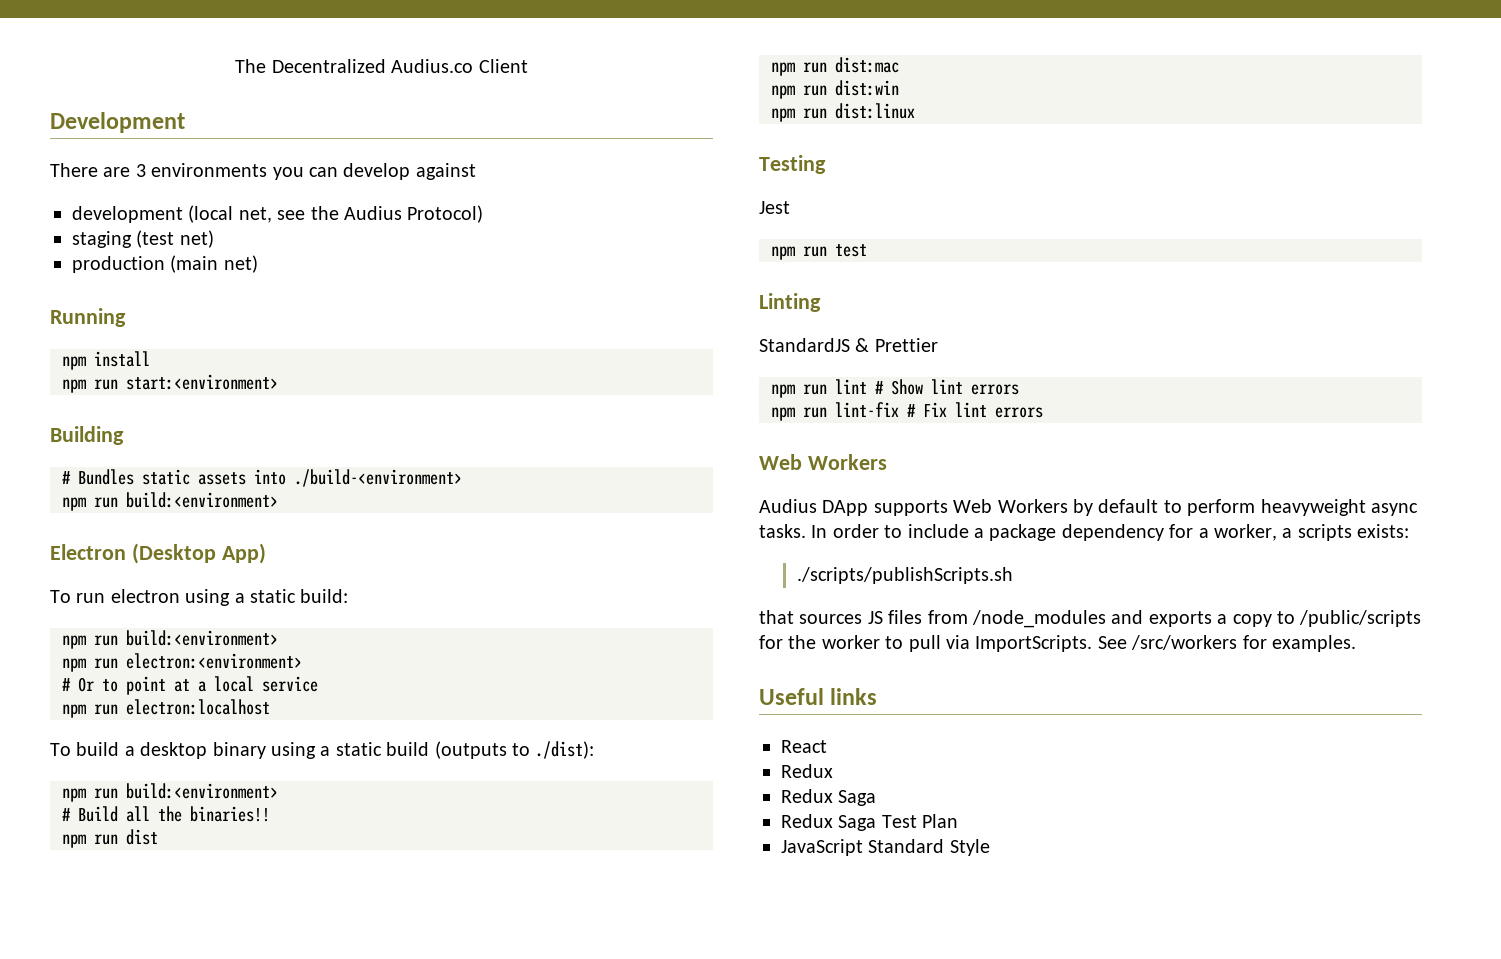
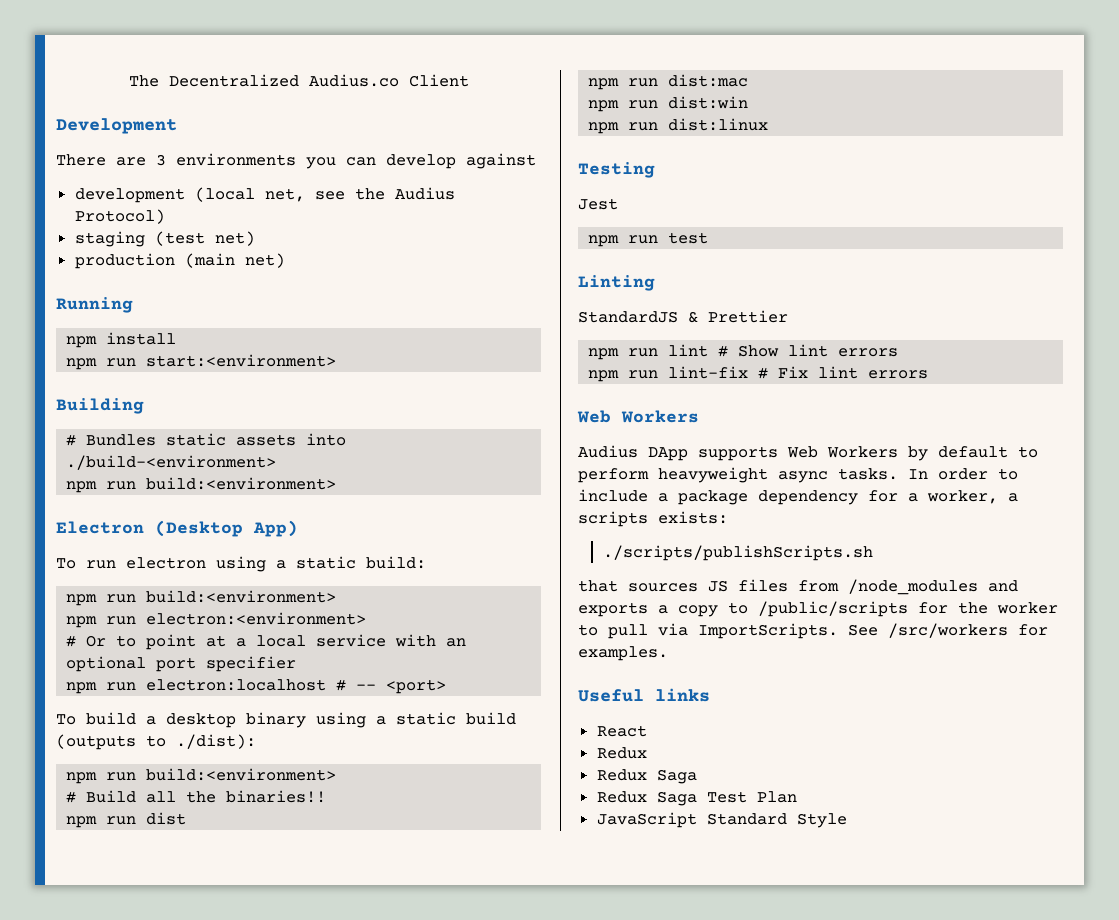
(318, 684) none -> [395,634,467,647] [66,656,297,672] with an optional port specifier
(270, 707) none -> [336,679,447,694] # -- <port>

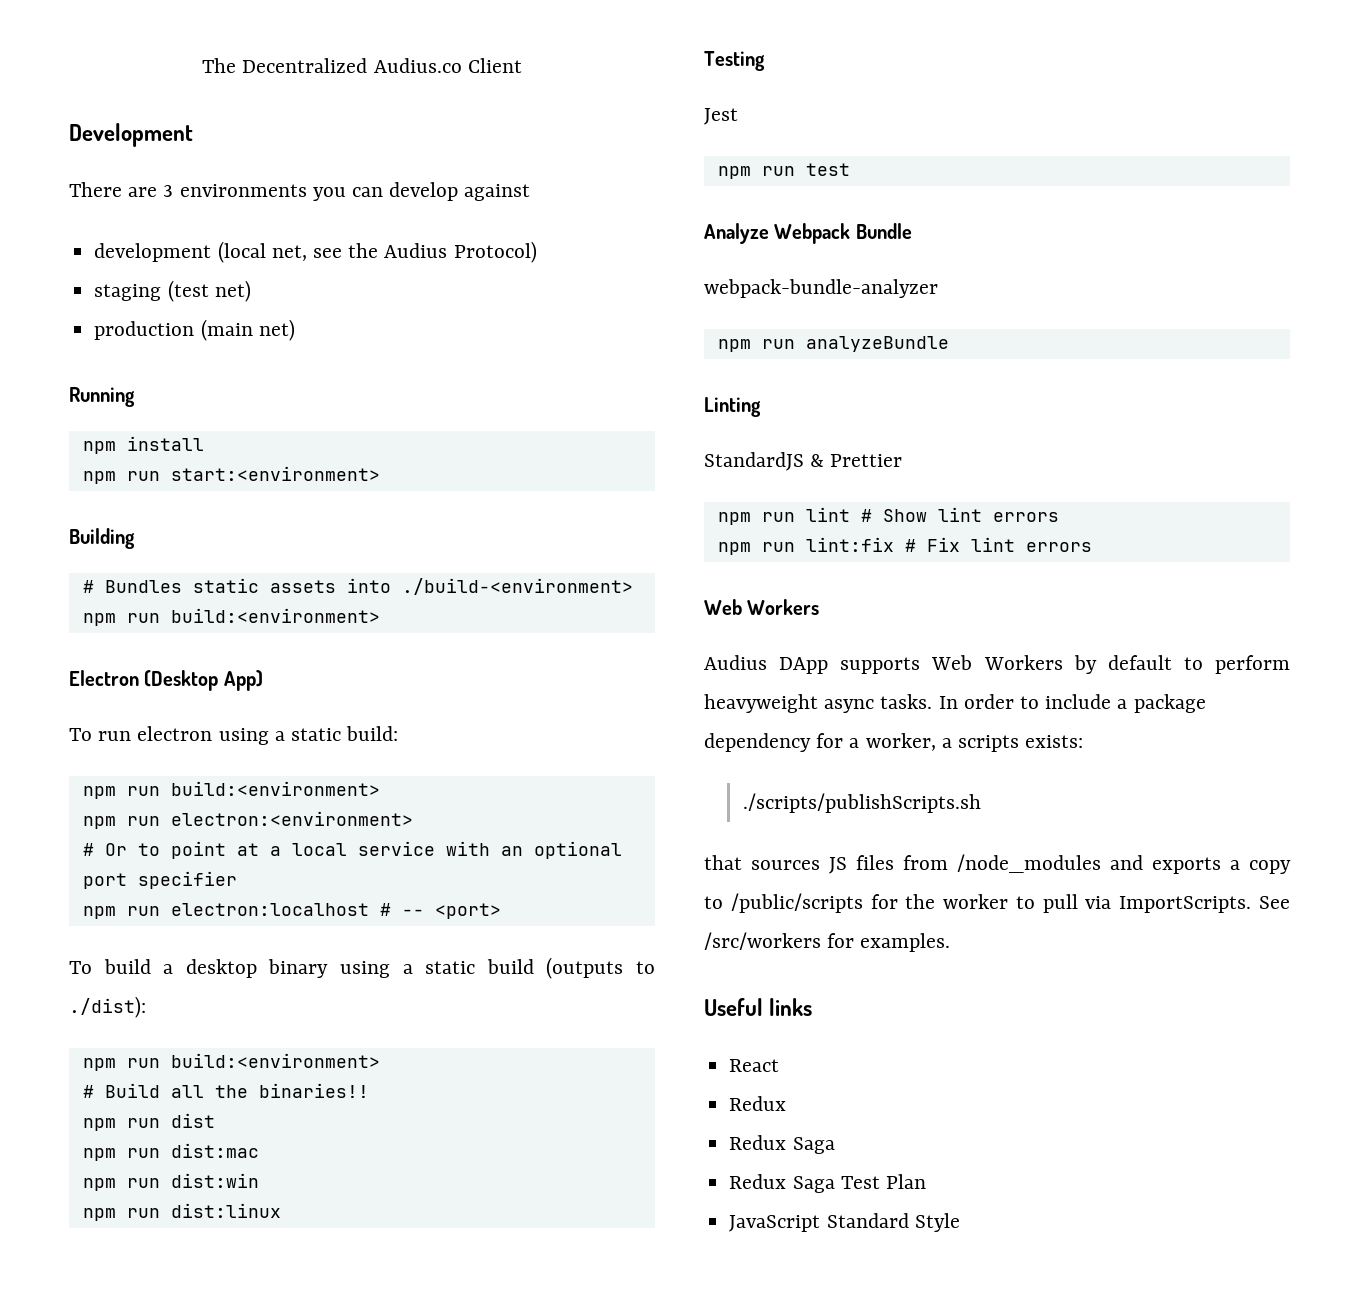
(709, 238) none -> [704,223,912,244] [704,279,938,298] [717,336,949,352] // Analyze Webpack Bundle // webpack-bundle-analyzer // npm run analyzeBundle
[668,366,749,379] lint-fix -> [805,537,894,552] lint:fix

